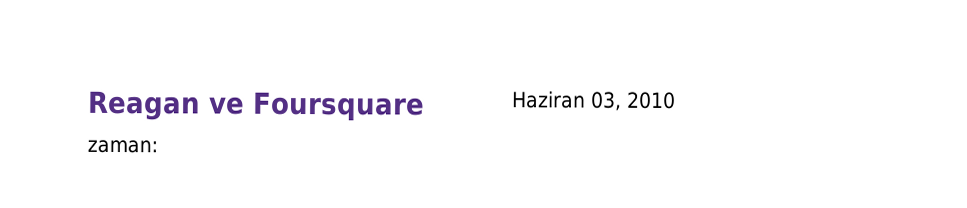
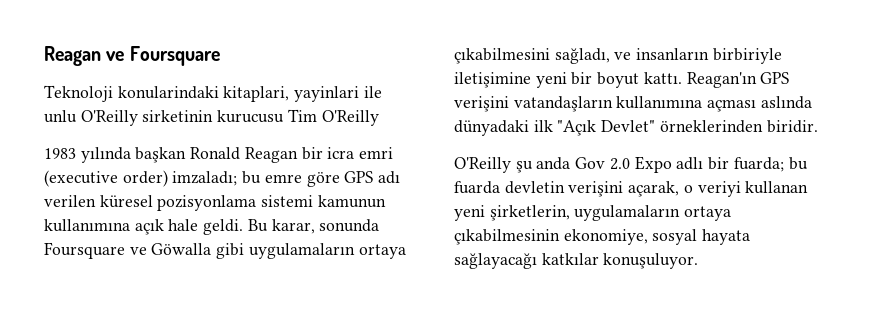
[87,139,158,154] [511,91,676,111] zaman: // Haziran 03, 2010 -> [44,85,382,102] [44,109,379,126] [44,147,394,163] [44,170,401,187] [44,195,386,211] [44,219,380,235] [44,242,406,259] [454,48,782,64] [454,72,790,88] [454,96,812,112] [454,120,818,136] [454,156,808,173] [454,181,809,197] [454,205,732,221] [454,229,751,245] [454,253,699,269] Teknoloji konularindaki kitaplari, yayinlari ile unlu O'Reilly sirketinin kurucusu Tim O'Reilly // 1983 yılında başkan Ronald Reagan bir icra emri (executive order) imzaladı; bu emre göre GPS adı verilen küresel pozisyonlama sistemi kamunun kullanımına açık hale geldi. Bu karar, sonunda Foursquare ve Göwalla gibi uygulamaların ortaya çıkabilmesini sağladı, ve insanların birbiriyle iletişimine yeni bir boyut kattı. Reagan'ın GPS verişini vatandaşların kullanımına açması aslında dünyadaki ilk "Açık Devlet" örneklerinden biridir. // O'Reilly şu anda Gov 2.0 Expo adlı bir fuarda; bu fuarda devletin verişini açarak, o veriyi kullanan yeni şirketlerin, uygulamaların ortaya çıkabilmesinin ekonomiye, sosyal hayata sağlayacağı katkılar konuşuluyor.

